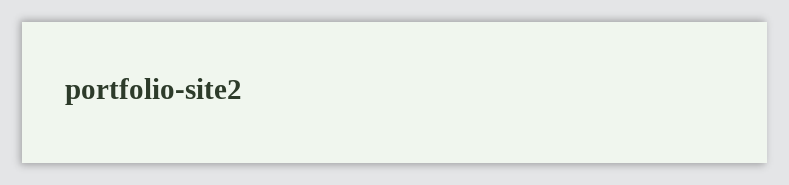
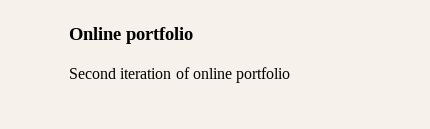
[65,78,242,105] portfolio-site2 -> [69,27,193,44] [69,67,291,83] Online portfolio // Second iteration of online portfolio

